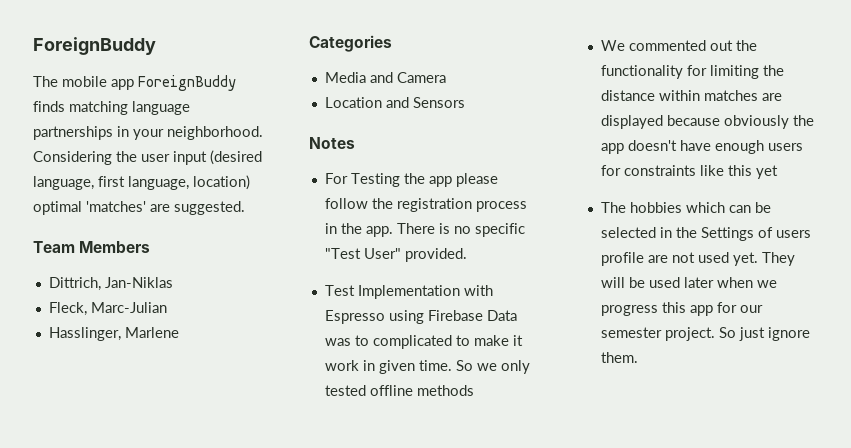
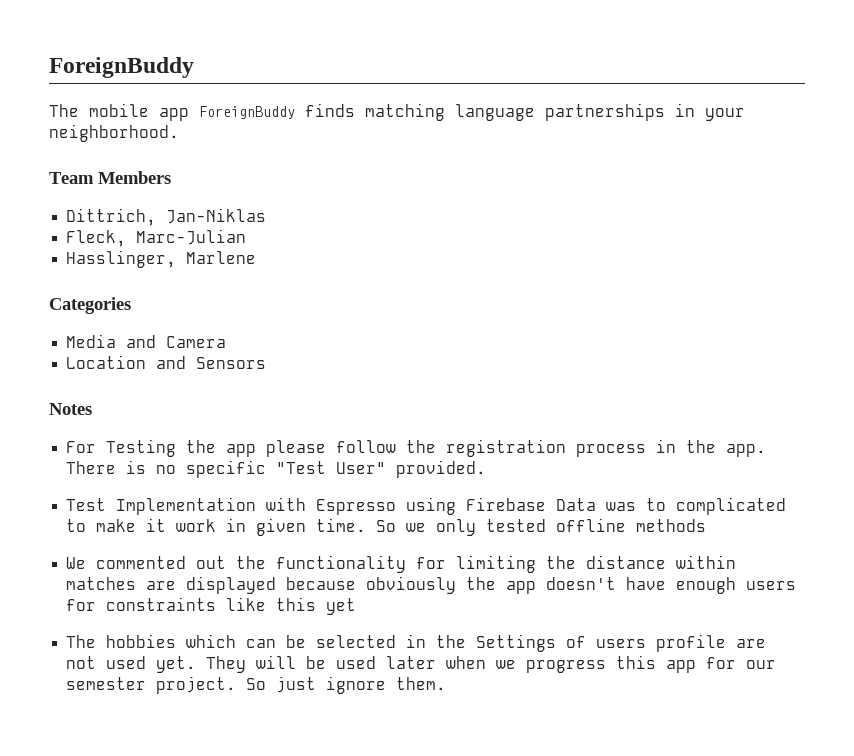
[33,150,262,165] [33,175,250,190] [33,201,245,215] Considering the user input (desired language, first language, location) optimal 'matches' are suggested. -> (179, 133) none

